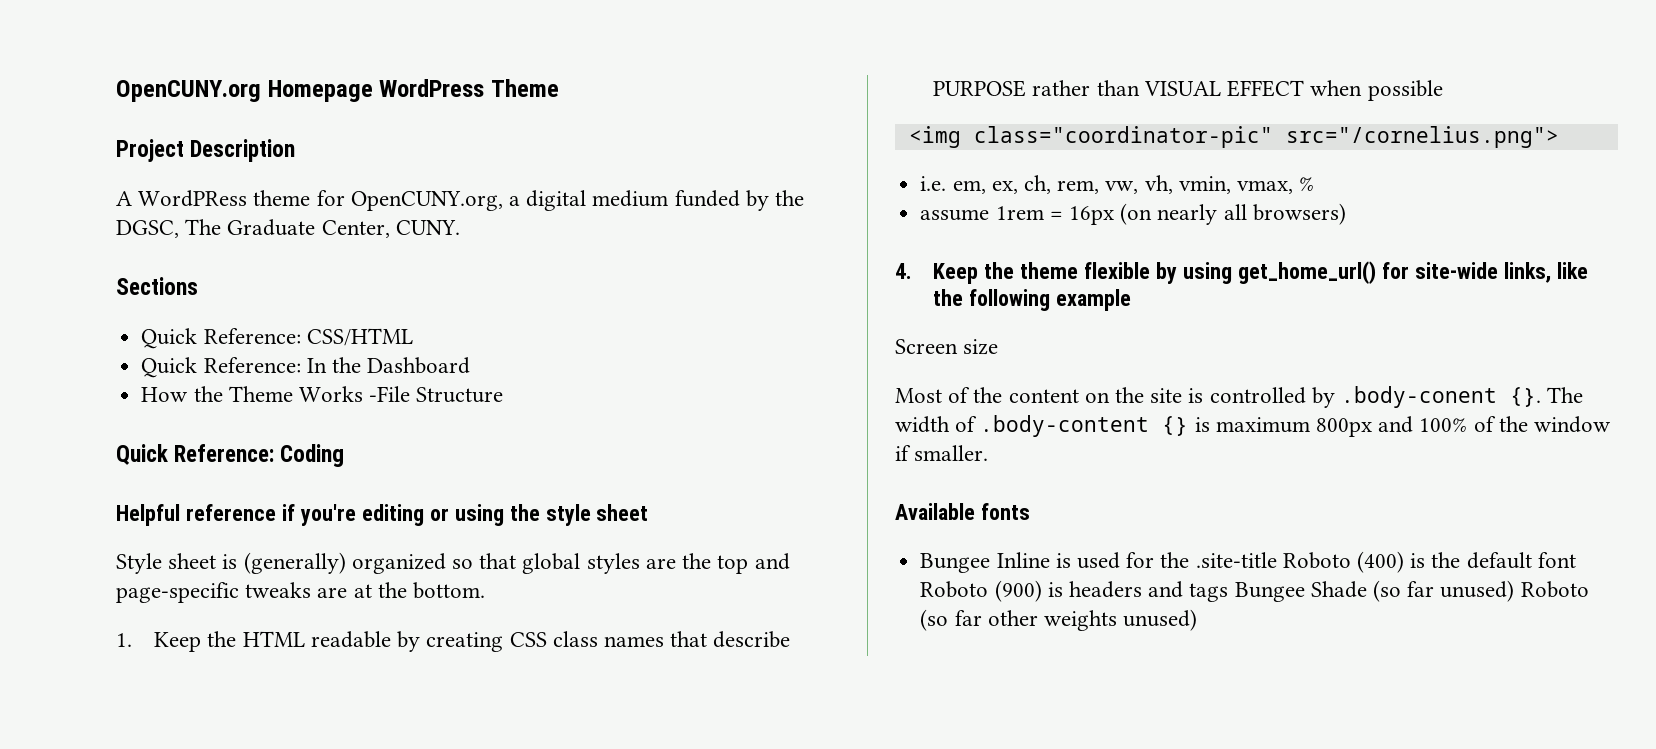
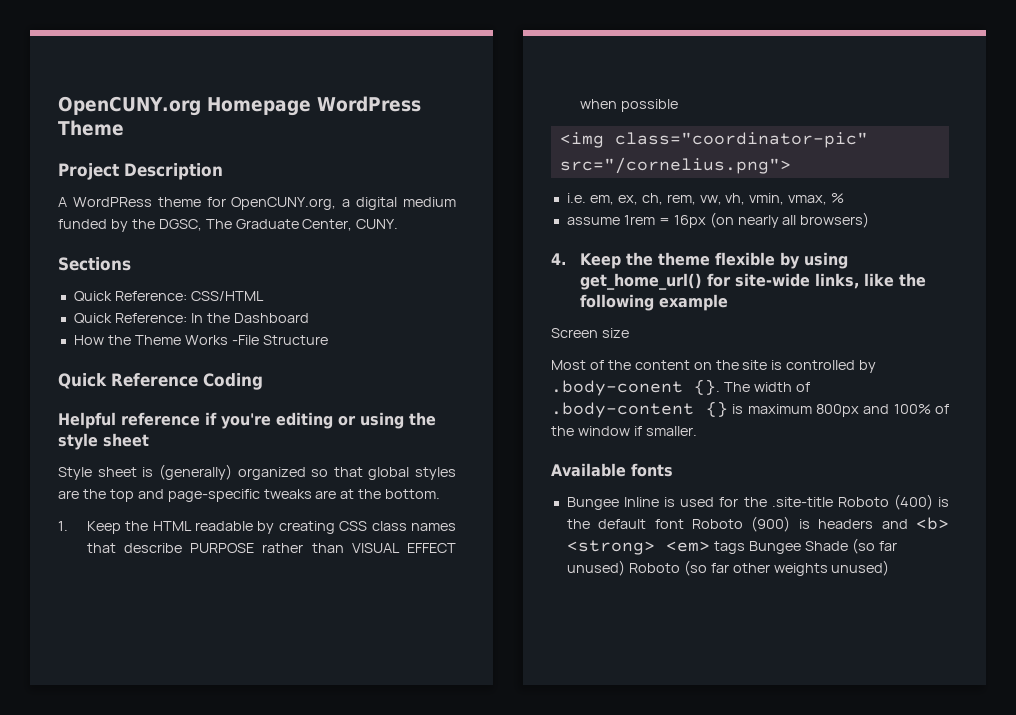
[174,444,275,462] Reference: -> [111,373,198,387] Reference
(1184, 589) none -> [916,517,949,530] [566,540,710,555] <b> <strong> <em>

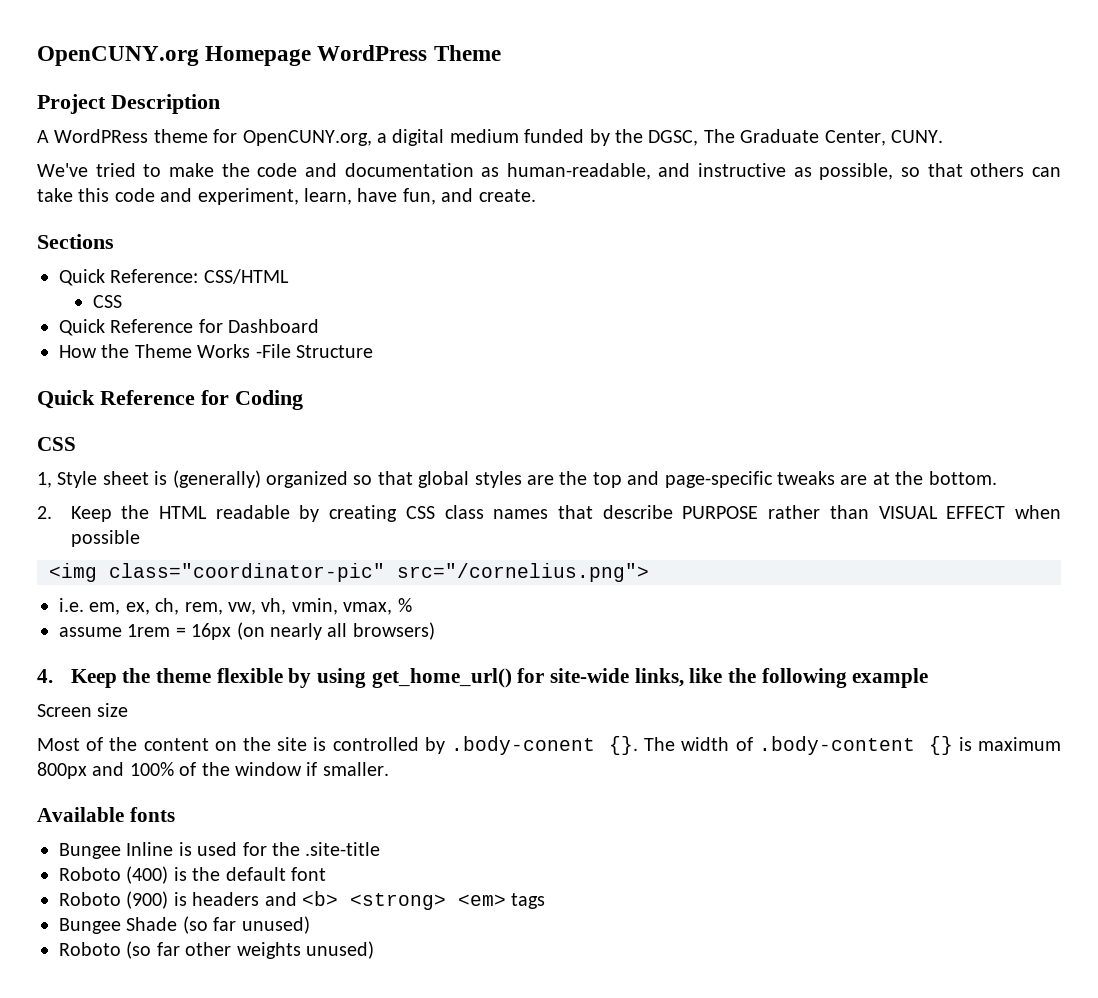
(399, 224) none -> [37,163,1061,180] [37,188,536,205] // We've tried to make the code and documentation as human-readable, and instructive as possible, so that others can take this code and experiment, learn, have fun, and create.
[73,313,230,323] // Quick Reference: In the -> [92,295,122,308] [59,319,223,336] // CSS // Quick Reference for
(198, 380) none -> [201,390,229,405] for
[58,412,436,429] [58,433,149,450] Helpful reference if you're editing or using the style sheet // -> [37,437,76,451] [37,472,52,488] CSS // 1,
[58,521,68,531] 1. -> [37,506,52,519] 2.
(833, 502) none -> (381, 849) //
(684, 524) none -> (326, 874) //
(745, 547) none -> (546, 901) //
(625, 568) none -> (310, 925) //

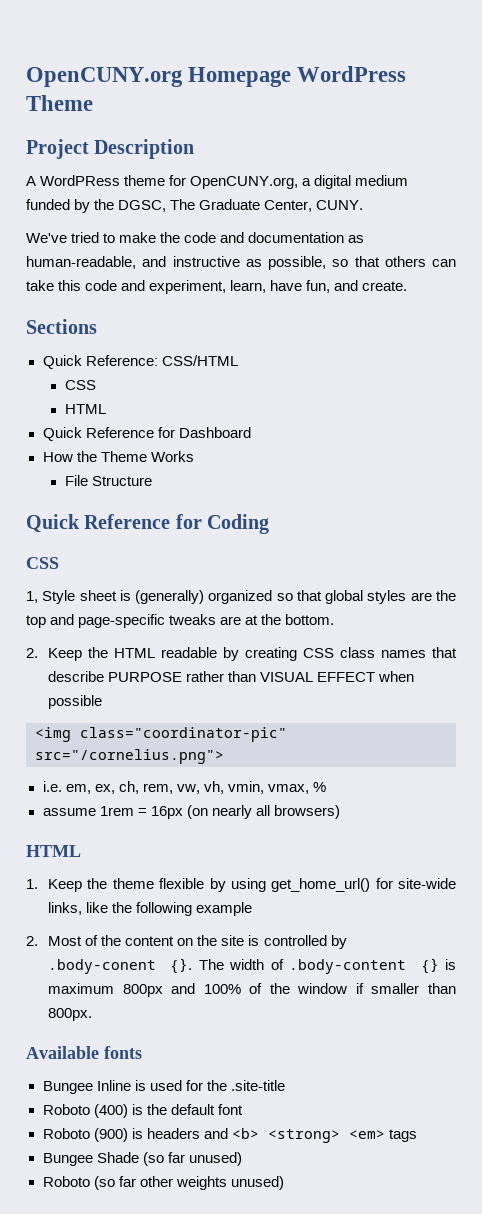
(122, 301) none -> [64,404,106,414] // HTML
[255,344,291,358] -File -> [64,475,88,486] // File
[37,669,53,683] 4. -> [26,845,81,857] [26,879,38,889] HTML // 1.
[37,703,129,717] Screen size // -> [26,936,38,946] 2.
[322,762,389,776] smaller. -> [371,983,457,994] [48,1008,93,1021] smaller than 800px.

